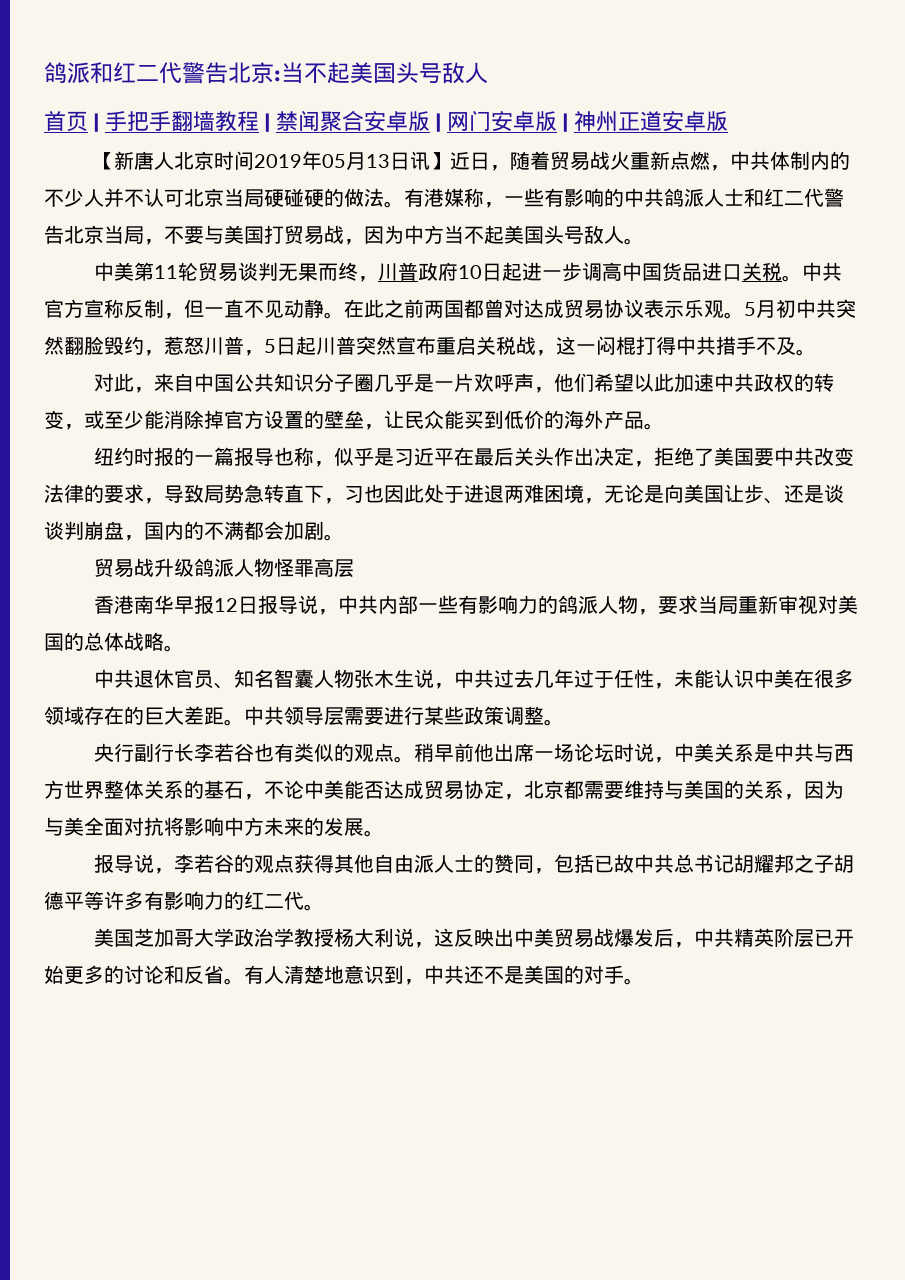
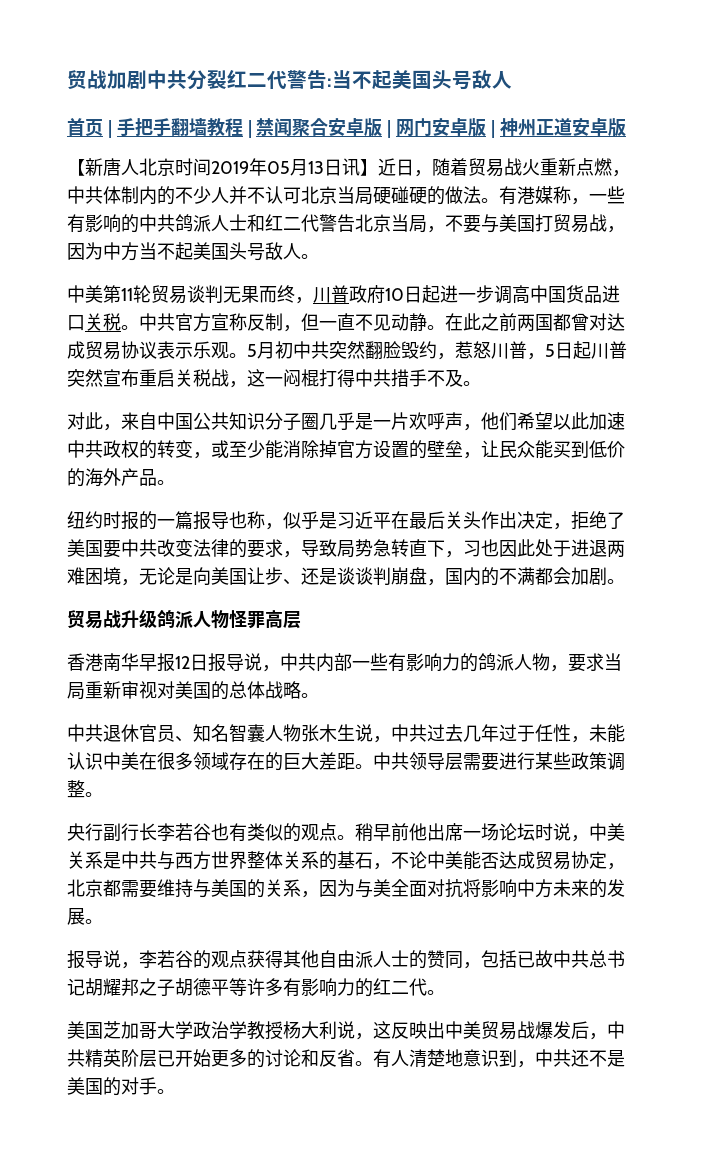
[44,62,274,84] 鸽派和红二代警告北京 -> [67,69,327,90] 贸战加剧中共分裂红二代警告

